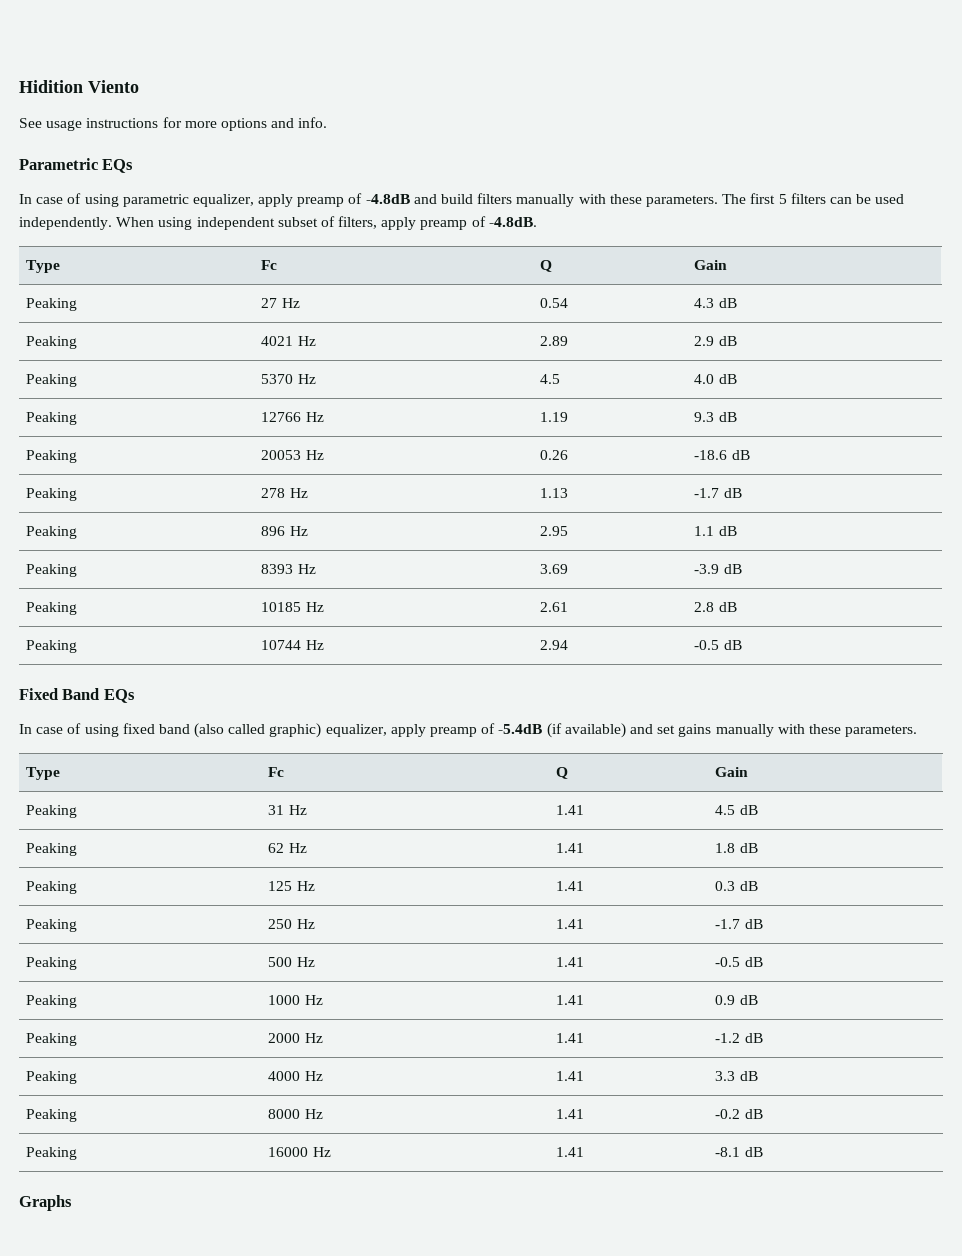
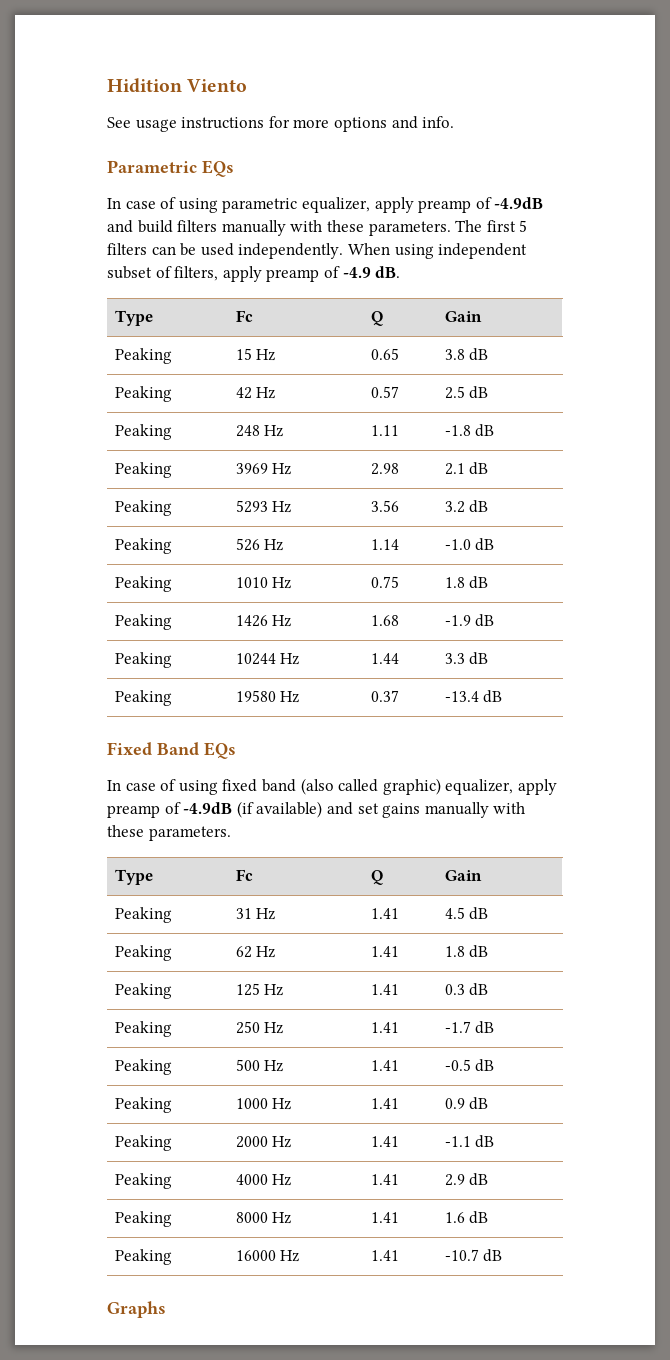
[365,194,410,204] -4.8dB -> [494,197,544,209] -4.9dB
[488,217,537,227] [26,260,61,273] [261,260,278,270] [540,260,553,272] [694,260,728,270] [26,298,78,311] [261,298,300,308] [540,298,569,308] [694,298,737,308] [26,336,78,349] [261,336,316,346] [540,336,569,346] [694,336,737,346] [26,374,78,387] [261,374,316,384] [540,374,561,384] [694,374,737,384] [26,412,78,425] [261,412,324,422] [540,412,569,422] [694,412,737,422] [26,450,78,463] [261,450,324,460] [540,450,569,460] [694,450,750,460] [26,488,78,501] [261,488,308,498] [540,488,569,498] [694,488,742,498] [26,526,78,539] [261,526,308,536] [540,526,569,536] [694,526,737,536] [26,564,78,577] [261,564,316,574] [540,564,569,574] [694,564,742,574] [26,602,78,615] [261,602,324,612] [540,602,569,612] [694,602,737,612] [26,640,78,653] [261,640,324,650] [540,640,569,650] [694,640,720,650] -4.8dB. // Type | Fc | Q | Gain // Peaking | 27 Hz | 0.54 | 4.3 dB // Peaking | 4021 Hz | 2.89 | 2.9 dB // Peaking | 5370 Hz | 4.5 | 4.0 dB // Peaking | 12766 Hz | 1.19 | 9.3 dB // Peaking | 20053 Hz | 0.26 | -18.6 dB // Peaking | 278 Hz | 1.13 | -1.7 dB // Peaking | 896 Hz | 2.95 | 1.1 dB // Peaking | 8393 Hz | 3.69 | -3.9 dB // Peaking | 10185 Hz | 2.61 | 2.8 dB // Peaking | 10744 Hz | 2.94 | -0.5 -> [342,266,401,278] [114,310,153,326] [235,310,253,322] [370,311,383,326] [444,311,482,322] [114,348,172,364] [235,348,276,361] [370,348,399,360] [444,348,489,361] [114,386,172,402] [235,387,276,399] [370,386,399,398] [444,386,489,399] [114,424,172,440] [235,425,284,437] [370,425,399,436] [444,424,495,437] [114,462,172,478] [235,463,292,475] [370,463,399,475] [444,462,489,475] [114,500,172,516] [235,500,292,513] [370,500,399,512] [444,500,489,513] [114,538,172,554] [235,538,284,551] [370,539,399,550] [444,538,495,551] [114,576,172,592] [235,577,292,589] [370,576,399,588] [444,576,489,589] [114,614,172,630] [235,615,292,627] [370,615,399,626] [444,614,495,627] [114,652,172,668] [235,653,300,665] [370,653,399,664] [444,652,489,665] [114,690,172,706] [235,690,300,703] [370,690,399,702] [444,691,479,702] -4.9 dB. // Type | Fc | Q | Gain // Peaking | 15 Hz | 0.65 | 3.8 dB // Peaking | 42 Hz | 0.57 | 2.5 dB // Peaking | 248 Hz | 1.11 | -1.8 dB // Peaking | 3969 Hz | 2.98 | 2.1 dB // Peaking | 5293 Hz | 3.56 | 3.2 dB // Peaking | 526 Hz | 1.14 | -1.0 dB // Peaking | 1010 Hz | 0.75 | 1.8 dB // Peaking | 1426 Hz | 1.68 | -1.9 dB // Peaking | 10244 Hz | 1.44 | 3.3 dB // Peaking | 19580 Hz | 0.37 | -13.4
[498,724,543,734] -5.4dB -> [183,802,233,814] -4.9dB
[715,1033,741,1043] -1.2 -> [444,1136,471,1147] -1.1
[715,1071,736,1081] 3.3 -> [444,1174,465,1186] 2.9
[715,1109,741,1119] -0.2 -> [444,1212,465,1223] 1.6
[715,1147,741,1157] -8.1 -> [444,1249,479,1261] -10.7

